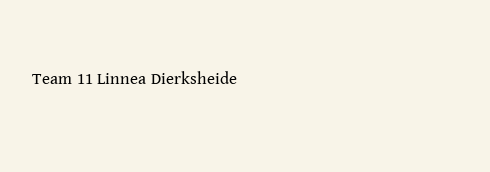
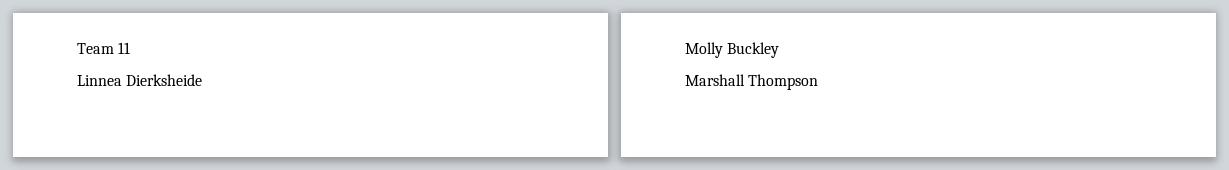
(93, 79) none -> (131, 48) //
(237, 77) none -> [685,42,780,58] [685,74,819,90] // Molly Buckley // Marshall Thompson

